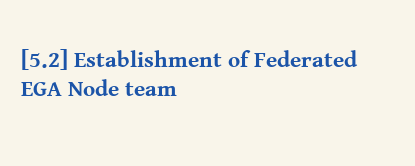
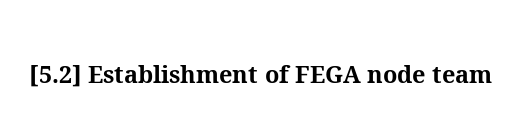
[254,50,359,67] [21,79,120,96] Federated EGA Node -> [295,65,426,83] FEGA node

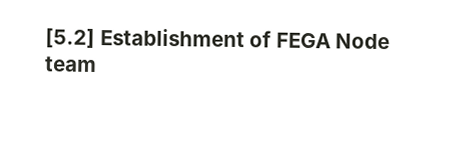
[367,65,426,83] node -> [335,33,391,50] Node

